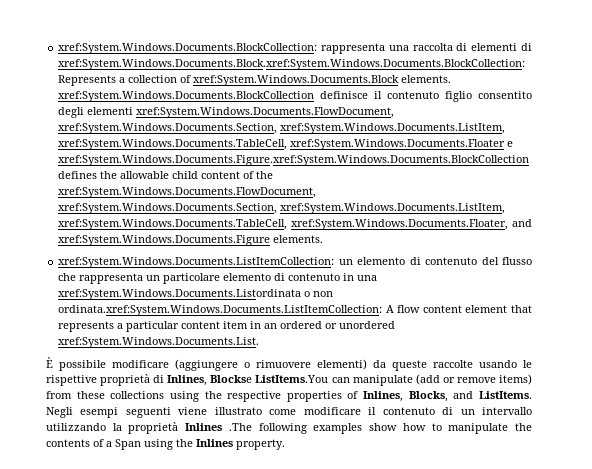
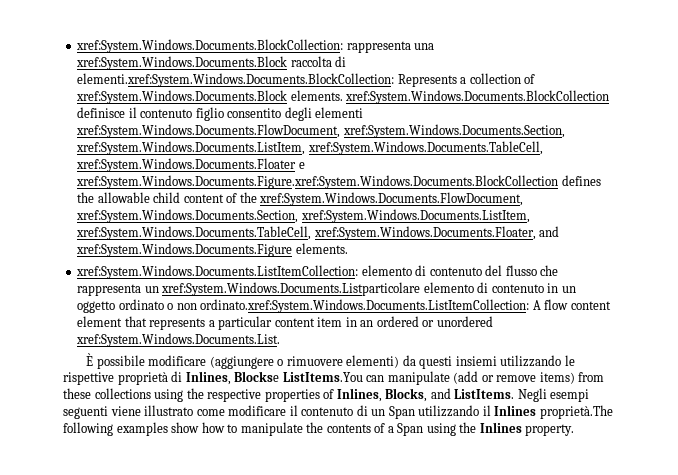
(409, 48) none -> [76,56,288,70] xref:System.Windows.Documents.Block
[471,43,532,51] [58,59,526,70] elementi di xref:System.Windows.Documents.Block.xref:System.Windows.Documents.BlockCollection: -> [77,73,395,87] elementi.xref:System.Windows.Documents.BlockCollection:
[338,259,353,265] un -> (359, 272) none
[163,273,221,284] particolare -> [161,282,421,296] xref:System.Windows.Documents.Listparticolare
[357,275,378,281] [58,289,302,300] una xref:System.Windows.Documents.Listordinata -> [561,286,576,293] [77,299,164,313] un oggetto ordinato
[58,305,383,316] ordinata.xref:System.Windows.Documents.ListItemCollection: -> [200,299,530,313] ordinato.xref:System.Windows.Documents.ListItemCollection:
[392,360,517,371] queste raccolte usando -> [419,355,562,369] questi insiemi utilizzando
[481,407,532,415] [46,422,252,434] intervallo utilizzando la proprietà Inlines .The -> [388,405,613,419] Span utilizzando il Inlines proprietà.The

